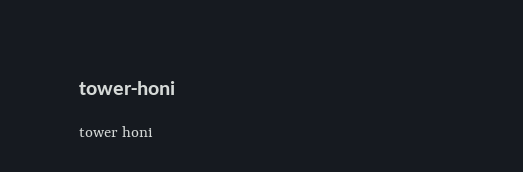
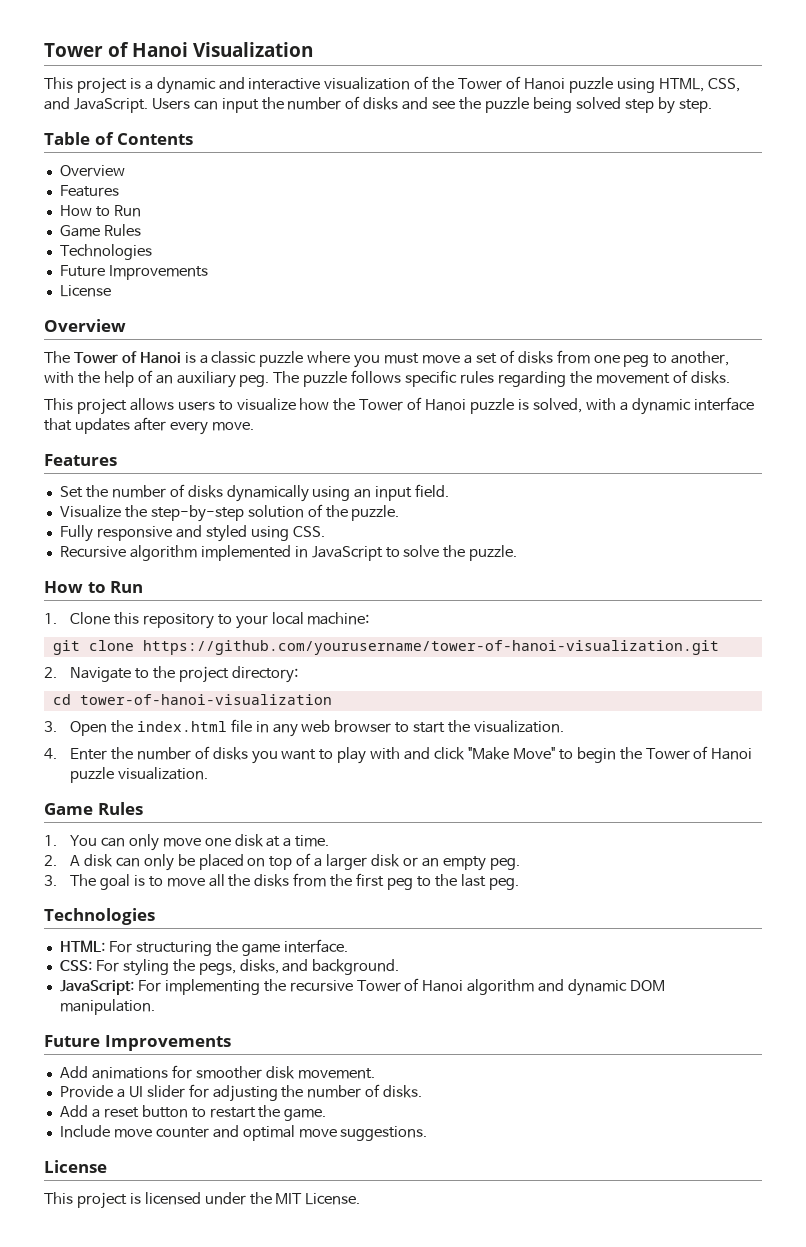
[79,81,175,95] [79,126,154,137] tower-honi // tower honi -> [44,42,313,57] [44,76,740,94] [44,96,712,114] [44,132,194,145] [59,165,125,177] [59,185,119,197] [59,205,141,217] [59,224,141,237] [59,244,152,260] [59,265,208,280] [59,285,111,297] [44,319,126,332] [44,350,730,368] [44,370,730,388] [44,397,754,415] [44,417,254,435] [44,454,117,466] [59,484,450,502] [59,504,400,522] [59,525,325,542] [59,545,518,561] [44,581,144,593] [44,612,370,629] [52,640,719,655] [44,666,298,683] [52,694,332,705] [44,719,565,737] [44,746,753,764] [69,767,208,783] [44,802,143,815] [44,834,330,851] [44,853,520,871] [44,873,519,890] [44,908,155,925] [59,939,348,956] [59,959,400,976] [59,978,665,996] [59,999,155,1015] [44,1035,231,1051] [59,1065,375,1079] [59,1084,423,1102] [59,1105,327,1121] [59,1125,428,1141] [44,1160,107,1173] [44,1192,361,1209] Tower of Hanoi Visualization // This project is a dynamic and interactive visualization of the Tower of Hanoi puzzle using HTML, CSS, and JavaScript. Users can input the number of disks and see the puzzle being solved step by step. // Table of Contents // Overview // Features // How to Run // Game Rules // Technologies // Future Improvements // License // Overview // The Tower of Hanoi is a classic puzzle where you must move a set of disks from one peg to another, with the help of an auxiliary peg. The puzzle follows specific rules regarding the movement of disks. // This project allows users to visualize how the Tower of Hanoi puzzle is solved, with a dynamic interface that updates after every move. // Features // Set the number of disks dynamically using an input field. // Visualize the step-by-step solution of the puzzle. // Fully responsive and styled using CSS. // Recursive algorithm implemented in JavaScript to solve the puzzle. // How to Run // 1. Clone this repository to your local machine: // git clone https://github.com/yourusername/tower-of-hanoi-visualization.git // 2. Navigate to the project directory: // cd tower-of-hanoi-visualization // 3. Open the index.html file in any web browser to start the visualization. // 4. Enter the number of disks you want to play with and click "Make Move" to begin the Tower of Hanoi puzzle visualization. // Game Rules // 1. You can only move one disk at a time. // 2. A disk can only be placed on top of a larger disk or an empty peg. // 3. The goal is to move all the disks from the first peg to the last peg. // Technologies // HTML: For structuring the game interface. // CSS: For styling the pegs, disks, and background. // JavaScript: For implementing the recursive Tower of Hanoi algorithm and dynamic DOM manipulation. // Future Improvements // Add animations for smoother disk movement. // Provide a UI slider for adjusting the number of disks. // Add a reset button to restart the game. // Include move counter and optimal move suggestions. // License // This project is licensed under the MIT License.

